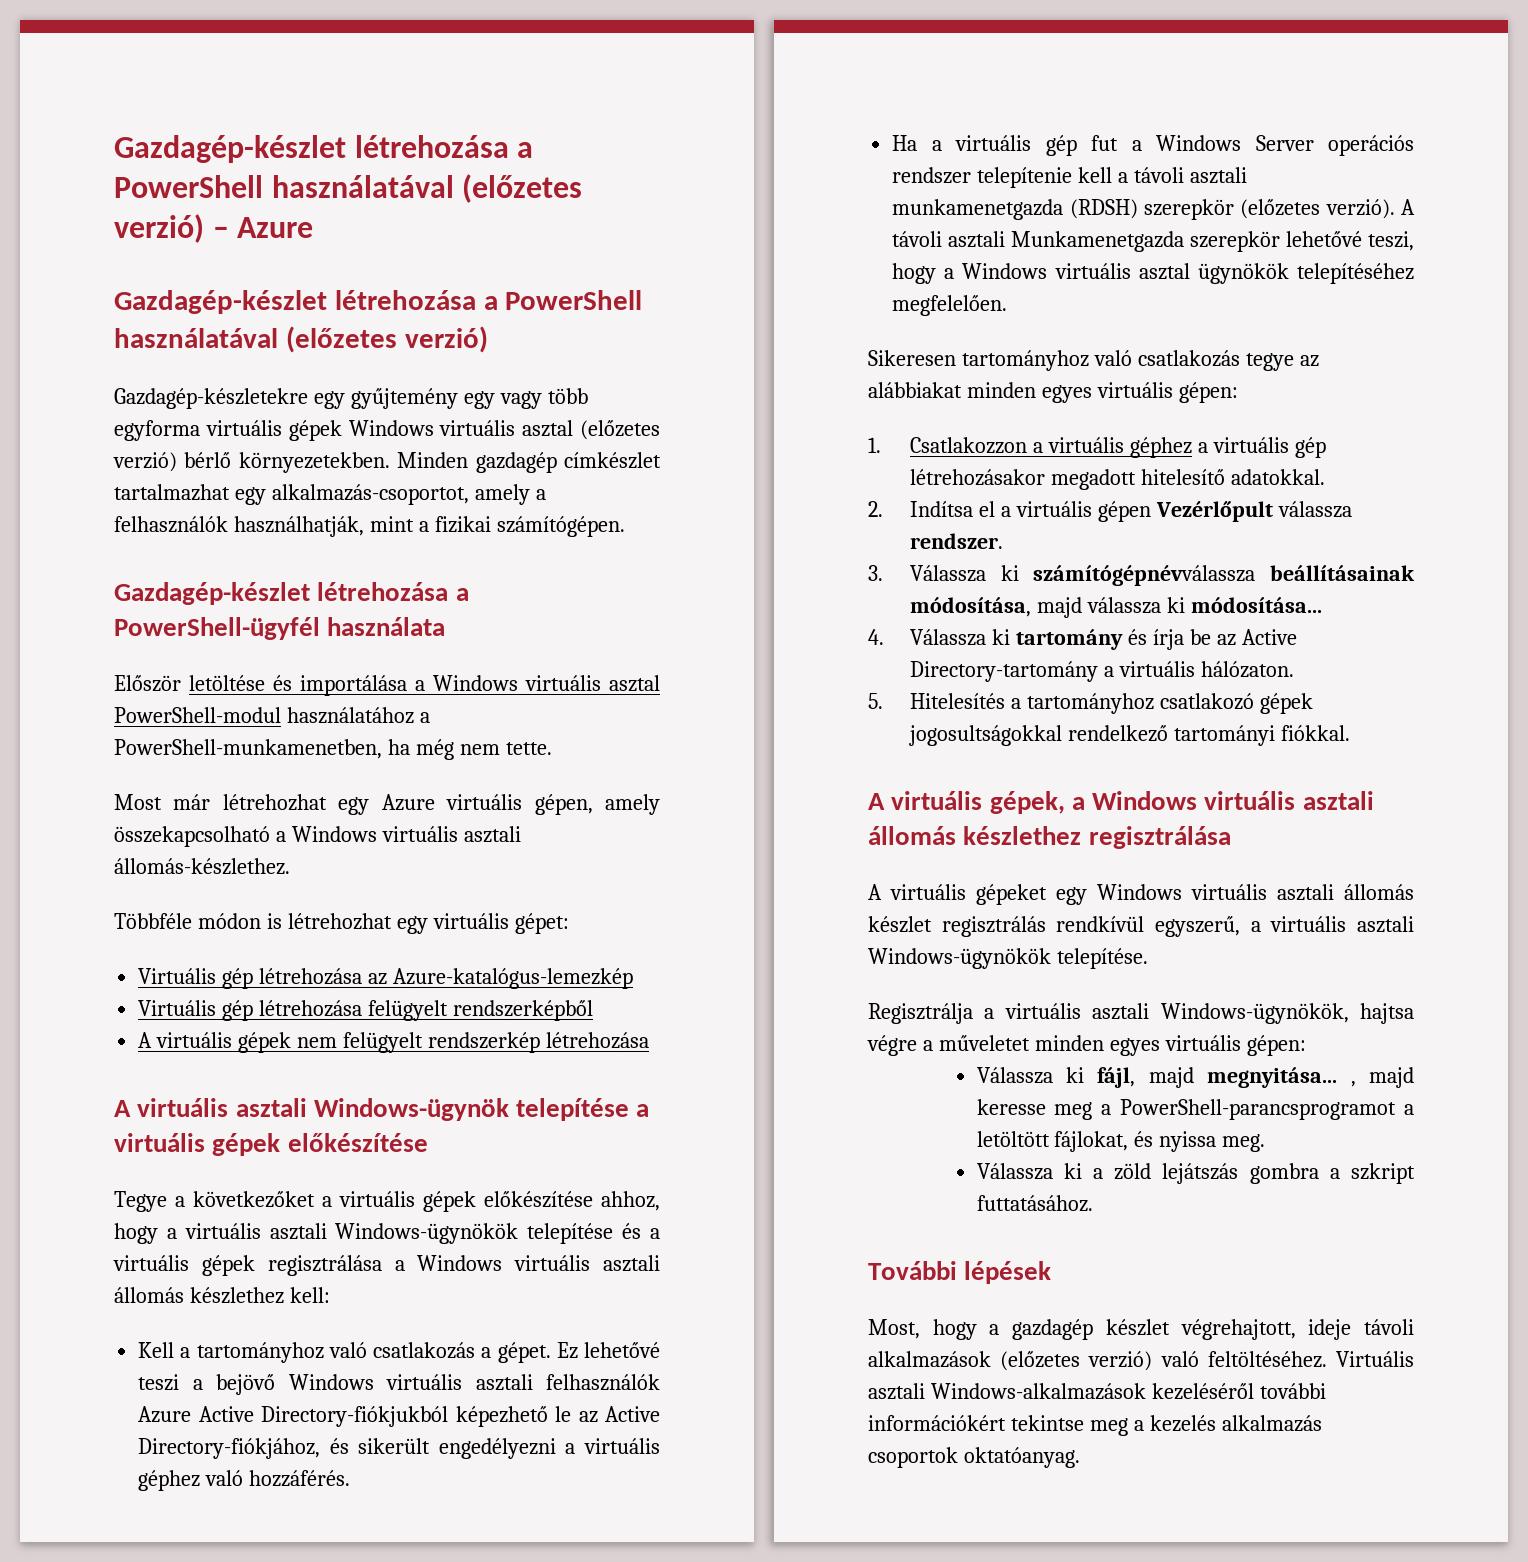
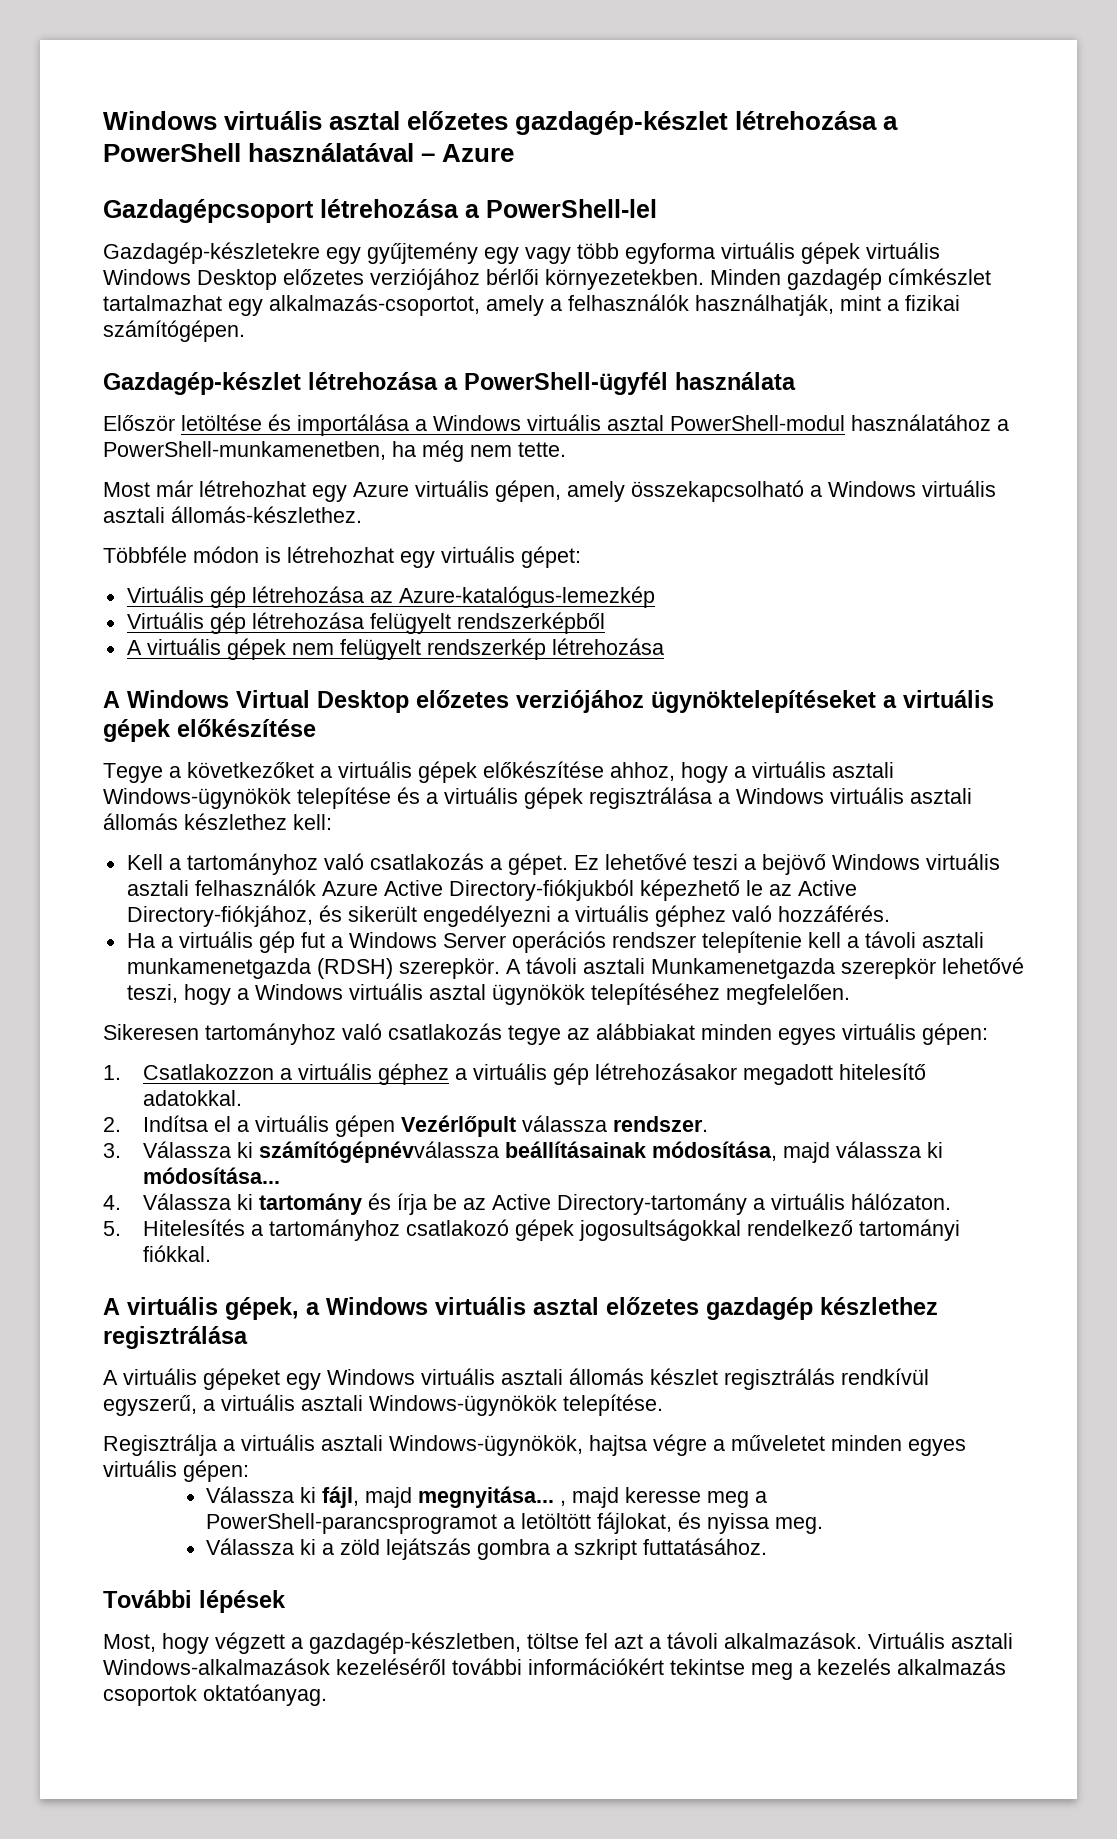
[114,135,534,163] [114,174,583,203] [114,214,204,243] Gazdagép-készlet létrehozása a PowerShell használatával (előzetes verzió) -> [103,111,899,135] [103,143,415,162] Windows virtuális asztal előzetes gazdagép-készlet létrehozása a PowerShell használatával
[114,290,643,314] [114,326,488,353] Gazdagép-készlet létrehozása a PowerShell használatával (előzetes verzió) -> [103,199,657,223] Gazdagépcsoport létrehozása a PowerShell-lel
[348,420,660,440] [113,452,232,472] Windows virtuális asztal (előzetes verzió) bérlő -> [866,242,940,259] [103,268,539,290] virtuális Windows Desktop előzetes verziójához bérlői
[137,1098,630,1121] virtuális asztali Windows-ügynök telepítése -> [127,690,876,713] Windows Virtual Desktop előzetes verziójához ügynöktelepítéseket
[1143,199,1395,220] szerepkör (előzetes verzió). -> [398,958,500,979] szerepkör.
[1302,791,1374,810] [868,826,956,845] asztali állomás -> [533,1297,813,1320] asztal előzetes gazdagép
[989,1319,1414,1340] [868,1351,1327,1371] a gazdagép készlet végrehajtott, ideje távoli alkalmazások (előzetes verzió) való feltöltéséhez. -> [215,1632,862,1654] végzett a gazdagép-készletben, töltse fel azt a távoli alkalmazások.

